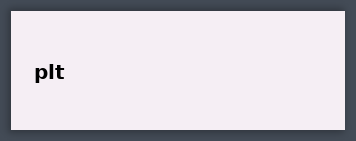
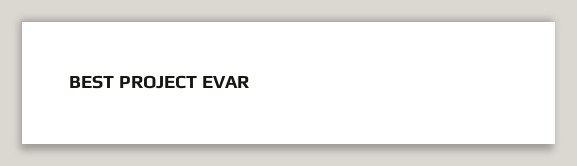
[34,64,65,83] plt -> [69,75,249,89] BEST PROJECT EVAR

